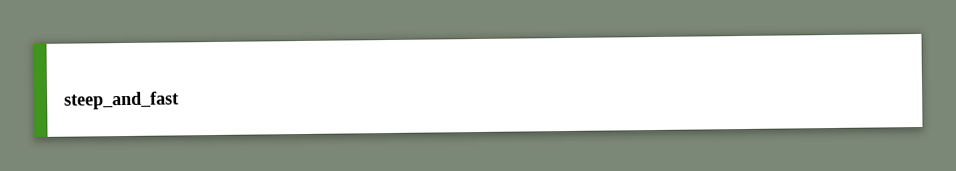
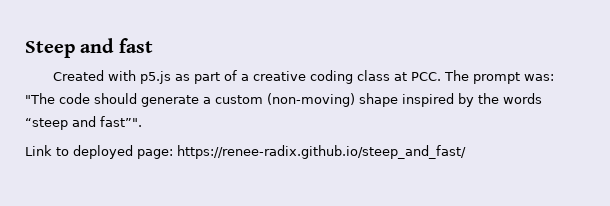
[64,91,179,110] steep_and_fast -> [25,38,153,58] [53,70,555,84] [25,93,542,107] [25,116,142,130] [25,145,466,159] Steep and fast // Created with p5.js as part of a creative coding class at PCC. The prompt was: "The code should generate a custom (non-moving) shape inspired by the words “steep and fast”". // Link to deployed page: https://renee-radix.github.io/steep_and_fast/

